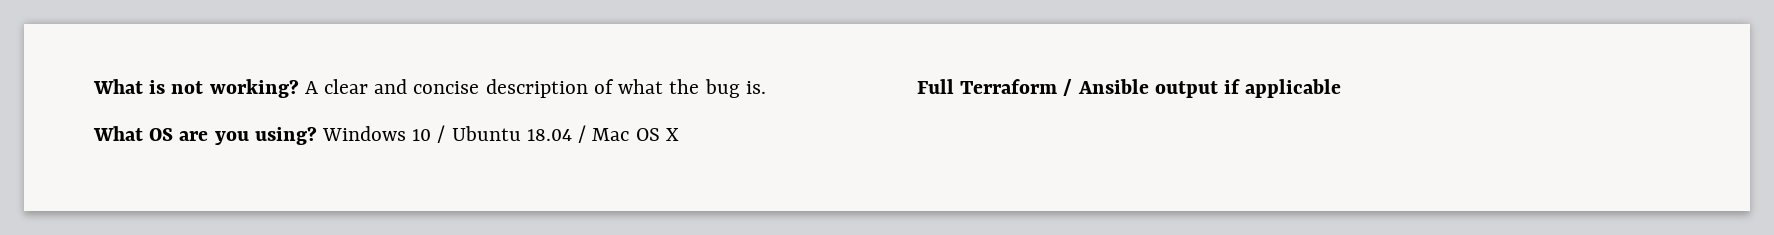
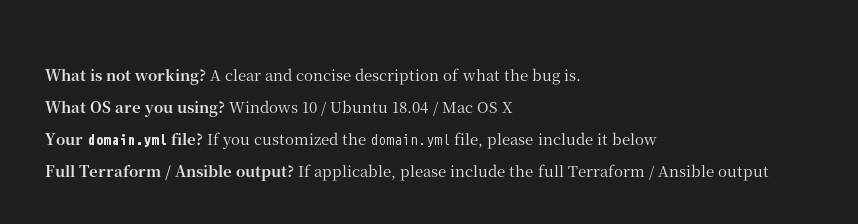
[917,79,1342,98] Full Terraform / Ansible output if applicable -> [45,132,657,149] [45,164,769,181] Your domain.yml file? If you customized the domain.yml file, please include it below // Full Terraform / Ansible output? If applicable, please include the full Terraform / Ansible output

